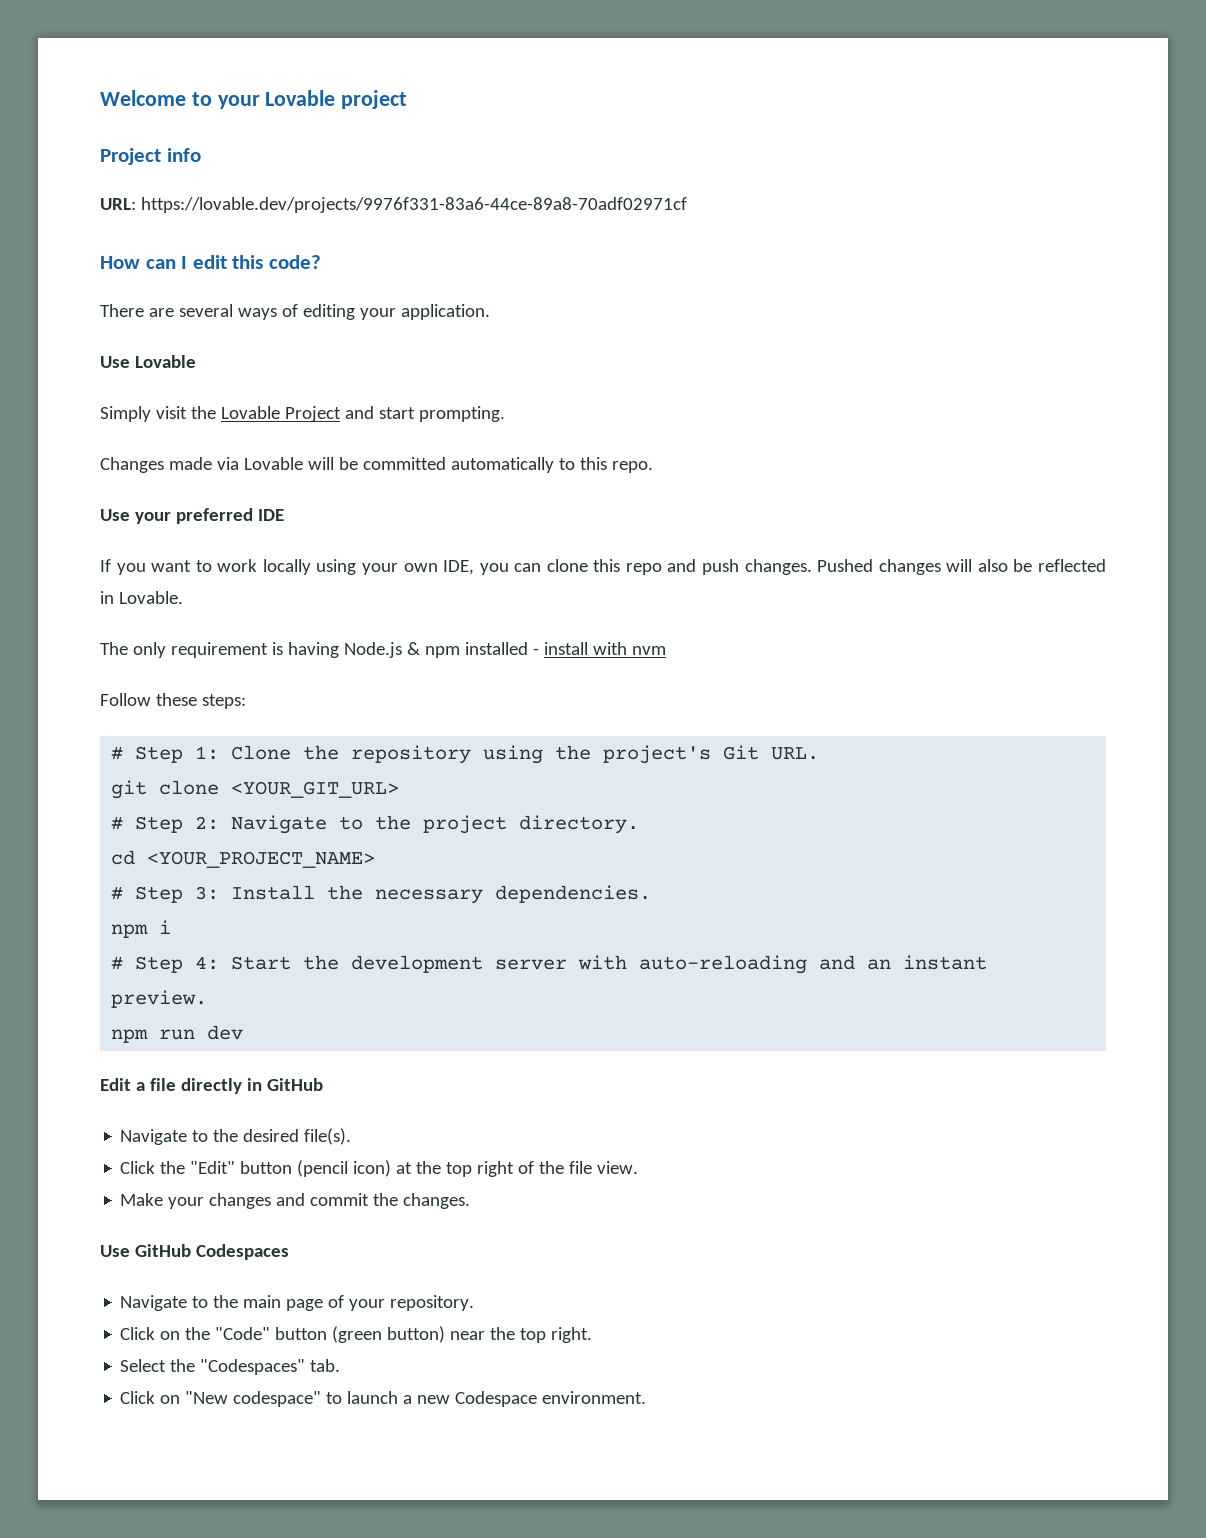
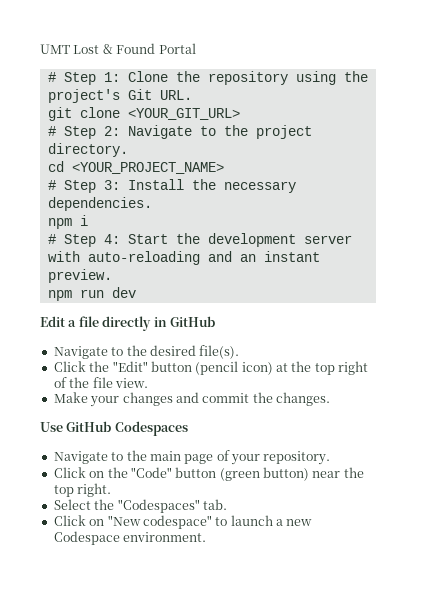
[100,90,408,109] [100,148,201,165] [100,197,687,213] [100,255,321,269] [100,304,490,320] [100,355,196,368] [100,406,505,422] [100,457,653,473] [100,508,284,524] [100,559,1107,575] [100,591,183,604] [100,642,666,658] [100,693,246,709] Welcome to your Lovable project // Project info // URL: https://lovable.dev/projects/9976f331-83a6-44ce-89a8-70adf02971cf // How can I edit this code? // There are several ways of editing your application. // Use Lovable // Simply visit the Lovable Project and start prompting. // Changes made via Lovable will be committed automatically to this repo. // Use your preferred IDE // If you want to work locally using your own IDE, you can clone this repo and push changes. Pushed changes will also be reflected in Lovable. // The only requirement is having Node.js & npm installed - install with nvm // Follow these steps: -> [40,43,196,54] UMT Lost & Found Portal

